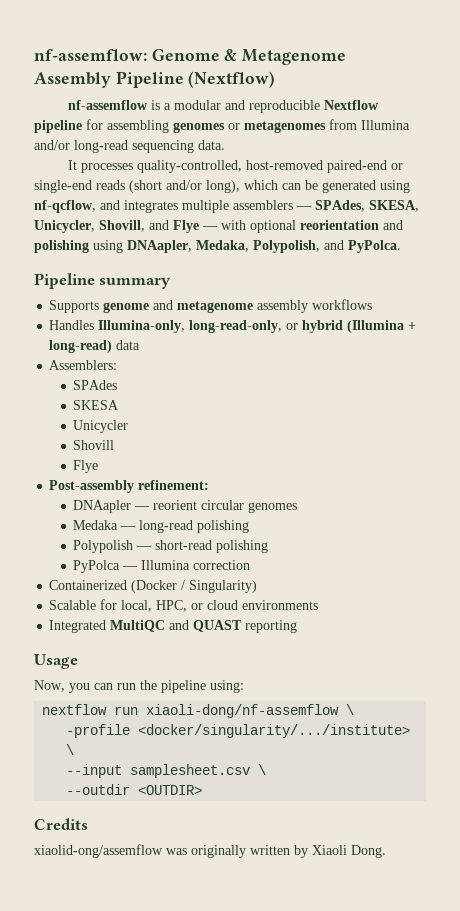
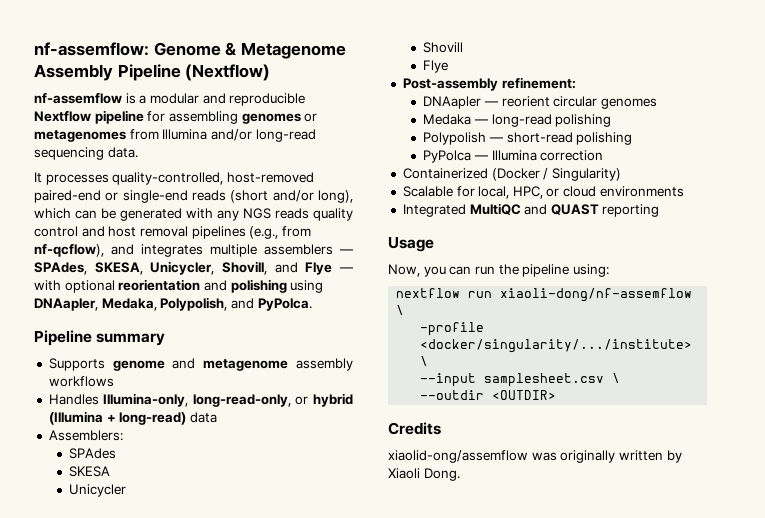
[380,180,410,193] [34,200,96,213] using nf-qcflow, -> [186,208,353,221] [34,226,311,239] [34,244,104,257] with any NGS reads quality control and host removal pipelines (e.g., from nf-qcflow),

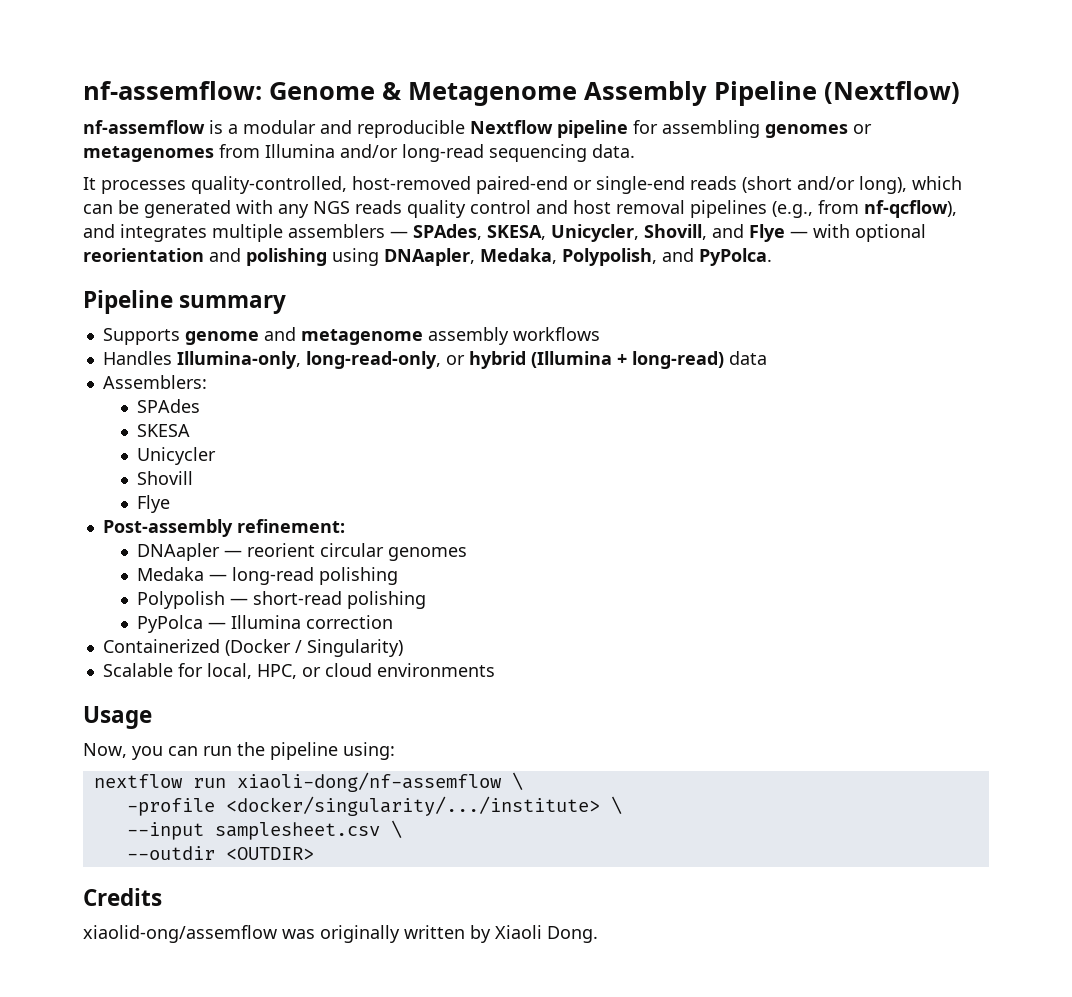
[402,203,660,217] // Integrated MultiQC and QUAST reporting -> (495, 670) none

